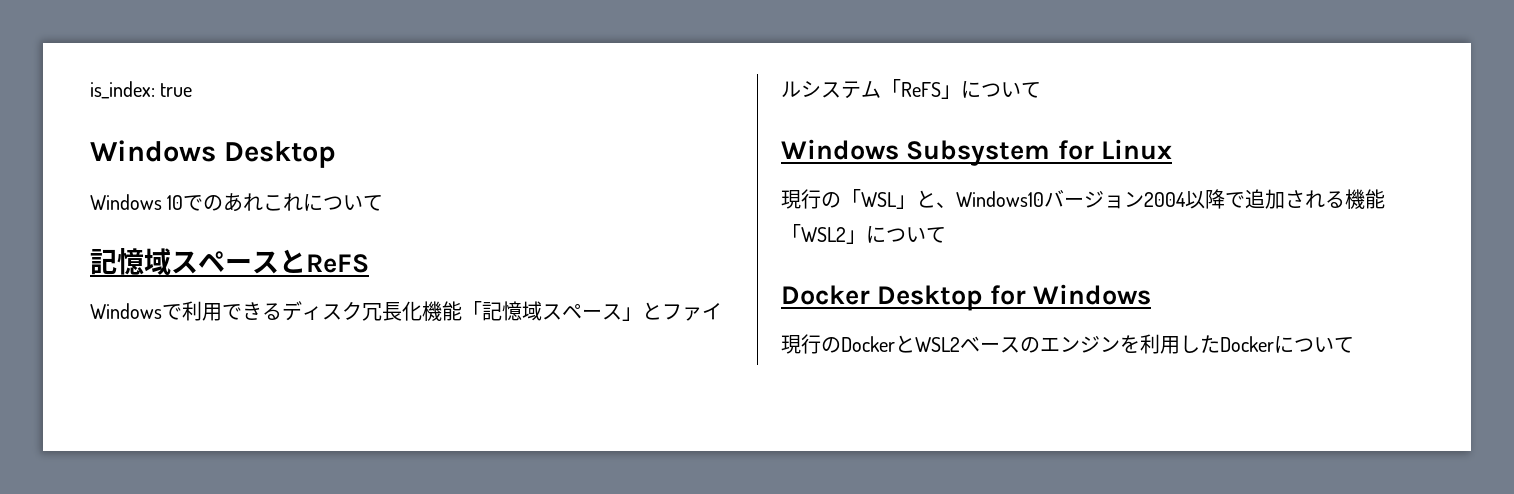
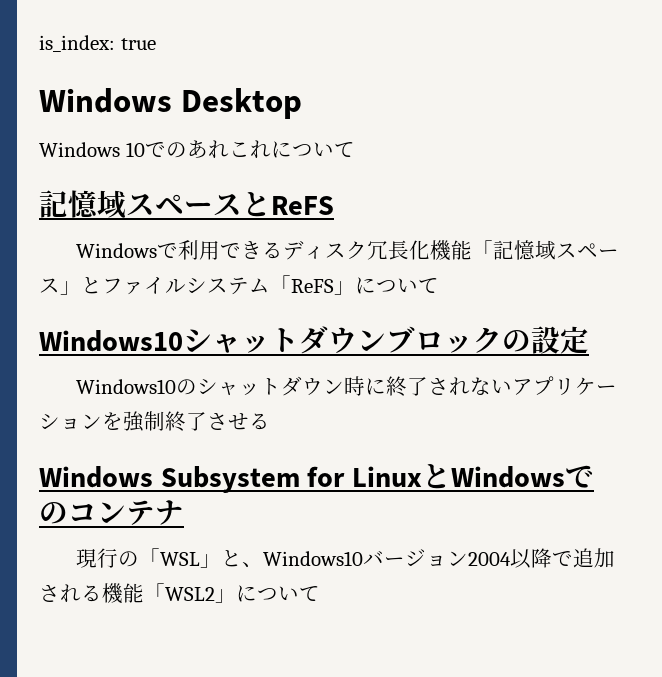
(1041, 90) none -> [39,326,589,354] [76,376,618,397] [39,411,270,432] // Windows10シャットダウンブロックの設定 // Windows10のシャットダウン時に終了されないアプリケーションを強制終了させる
(1172, 149) none -> [422,464,595,489] [39,500,184,525] とWindowsでのコンテナ
[781,284,1151,311] [781,334,1354,354] // Docker Desktop for Windows // 現行のDockerとWSL2ベースのエンジンを利用したDockerについて -> (320, 593) none

